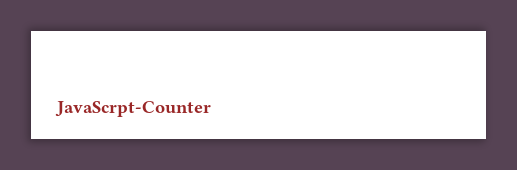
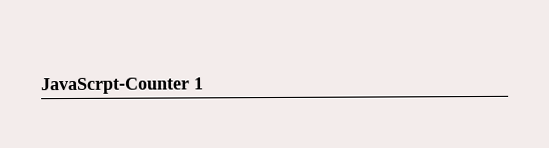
(211, 109) none -> [194,77,204,90] 1

